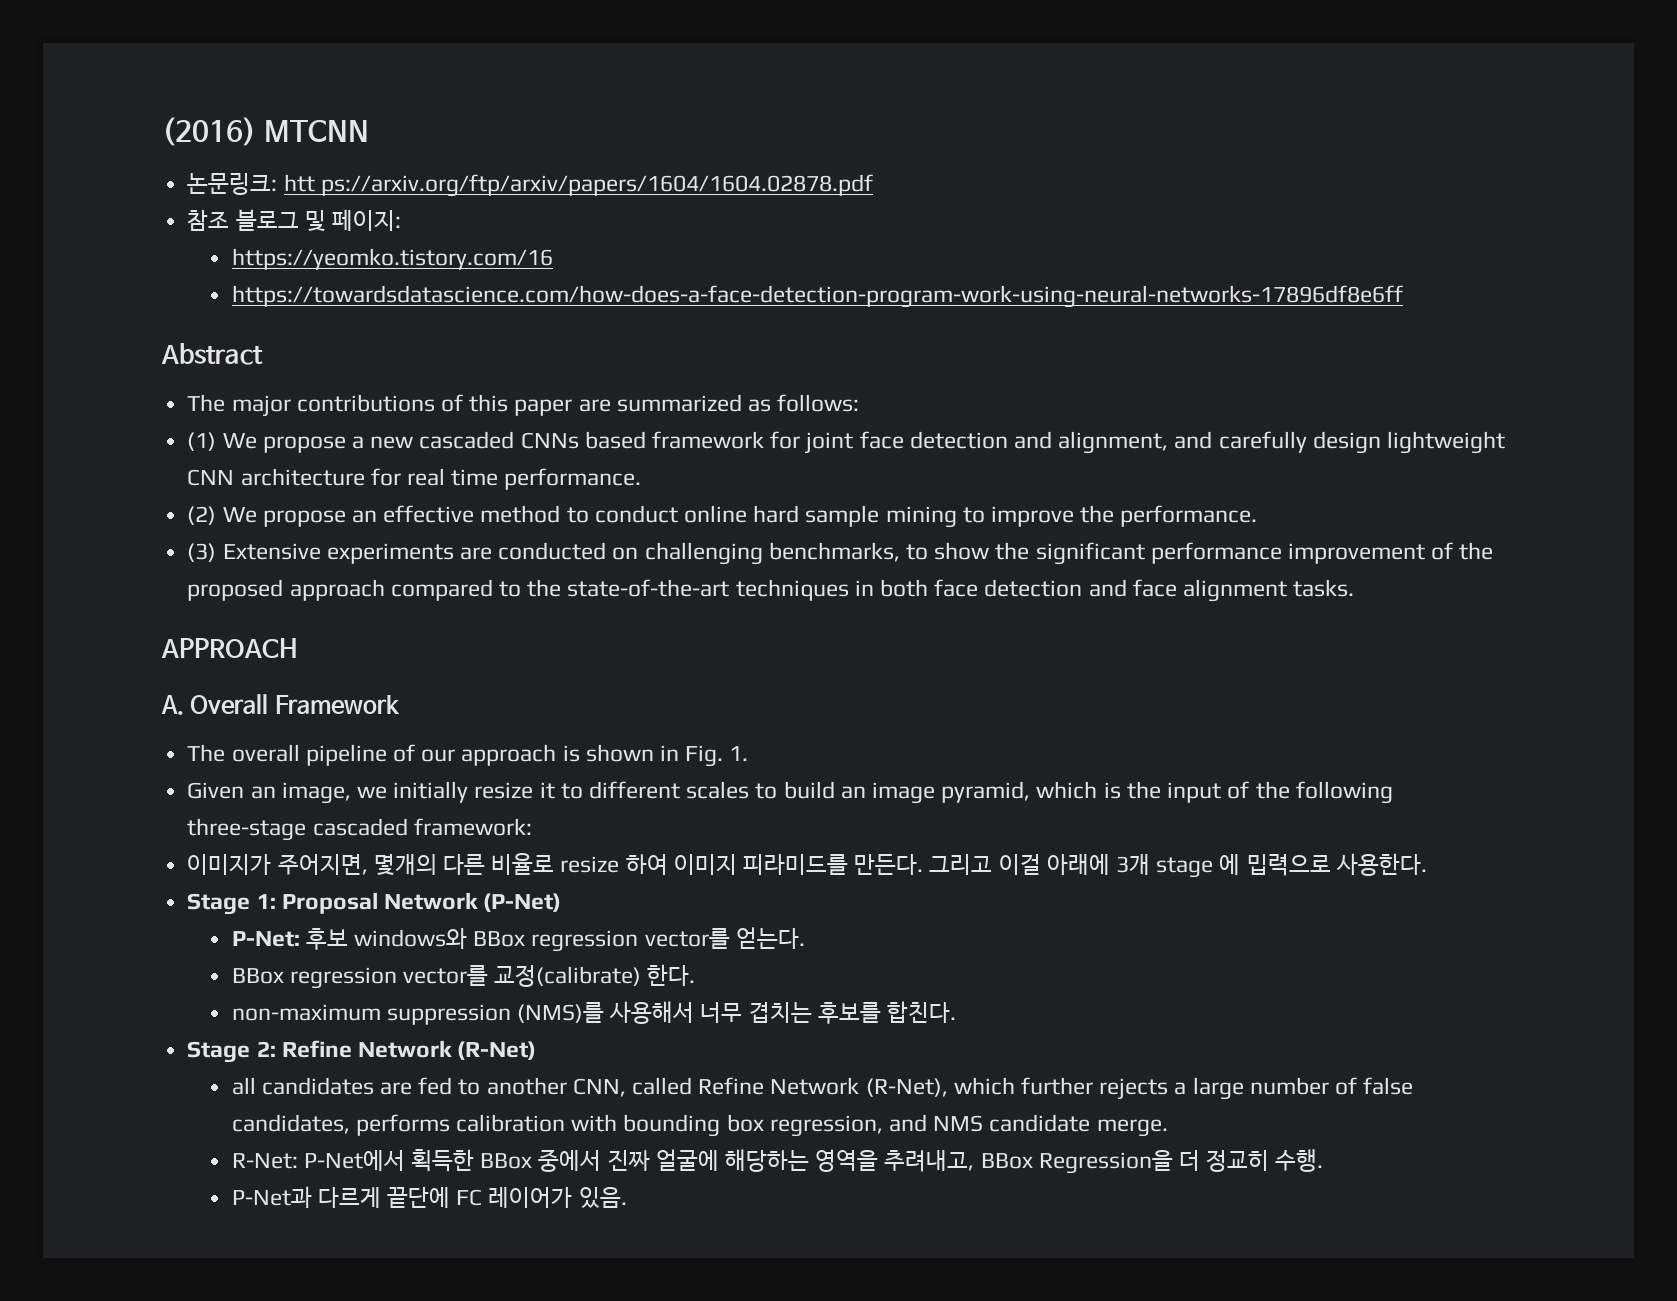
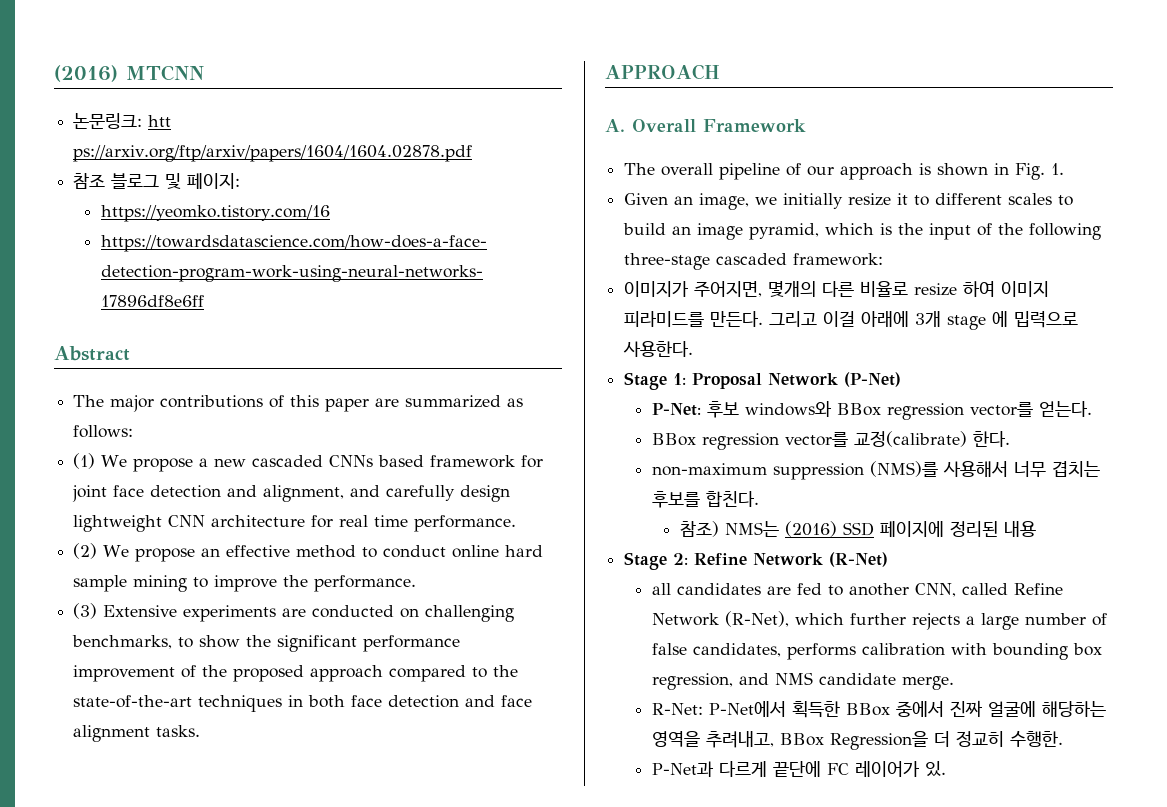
(956, 1012) none -> [679,521,1036,537] // 참조) NMS는 (2016) SSD 페이지에 정리된 내용
[1275,1149,1324,1172] 수행. -> [1009,731,1063,747] 수행한.
[578,1187,627,1208] 있음. -> [924,761,946,777] 있.

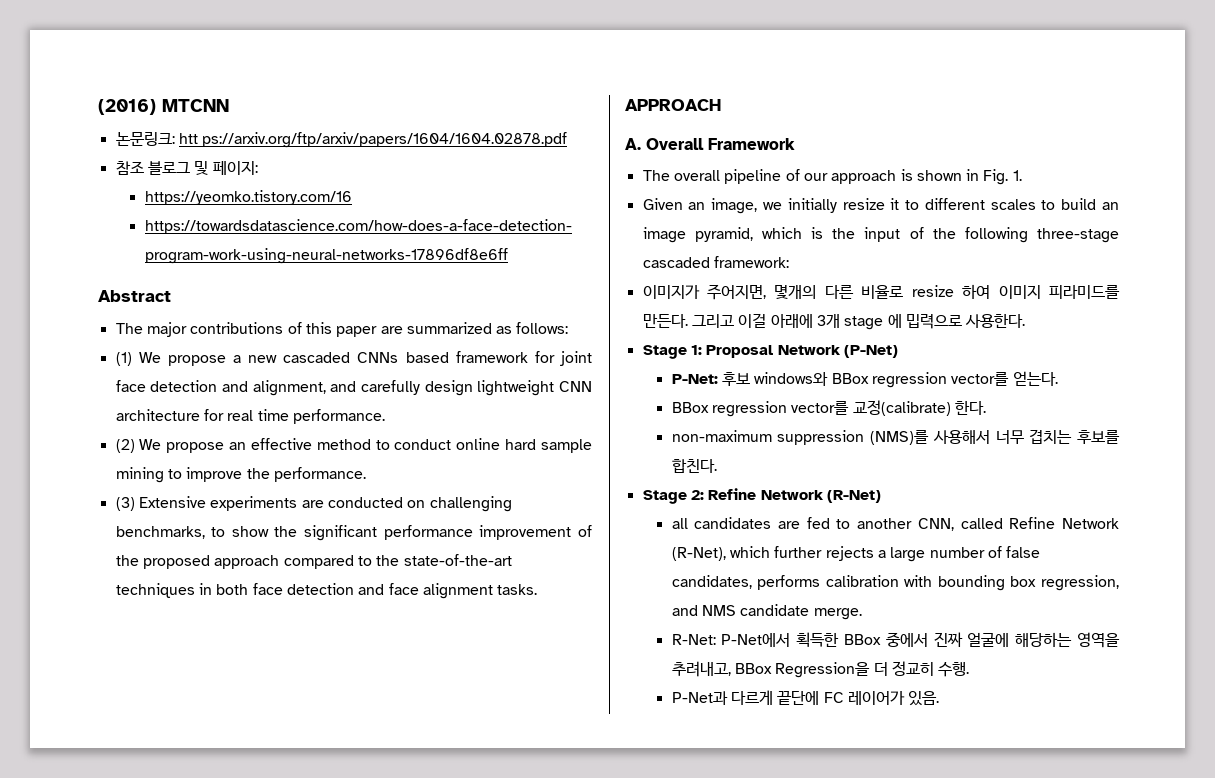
[679,521,1036,537] // 참조) NMS는 (2016) SSD 페이지에 정리된 내용 -> (717, 466) none
[1009,731,1063,747] 수행한. -> [938,661,970,677] 수행.
[924,761,946,777] 있. -> [908,691,940,706] 있음.

